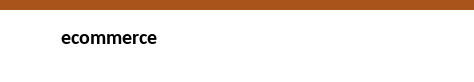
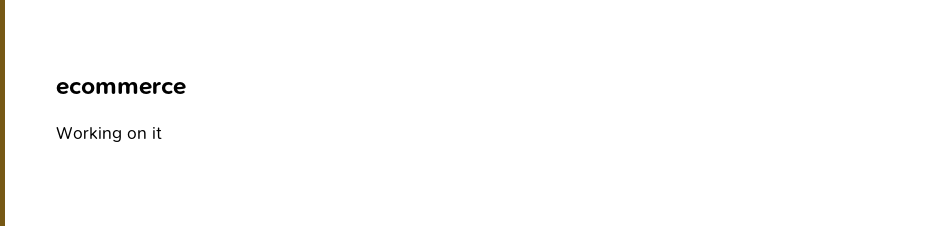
(157, 39) none -> [56,126,162,142] // Working on it

